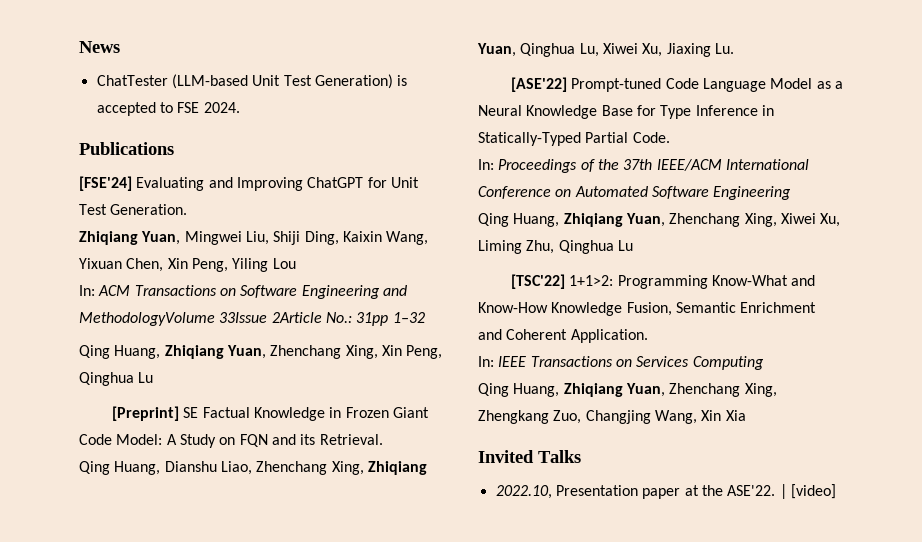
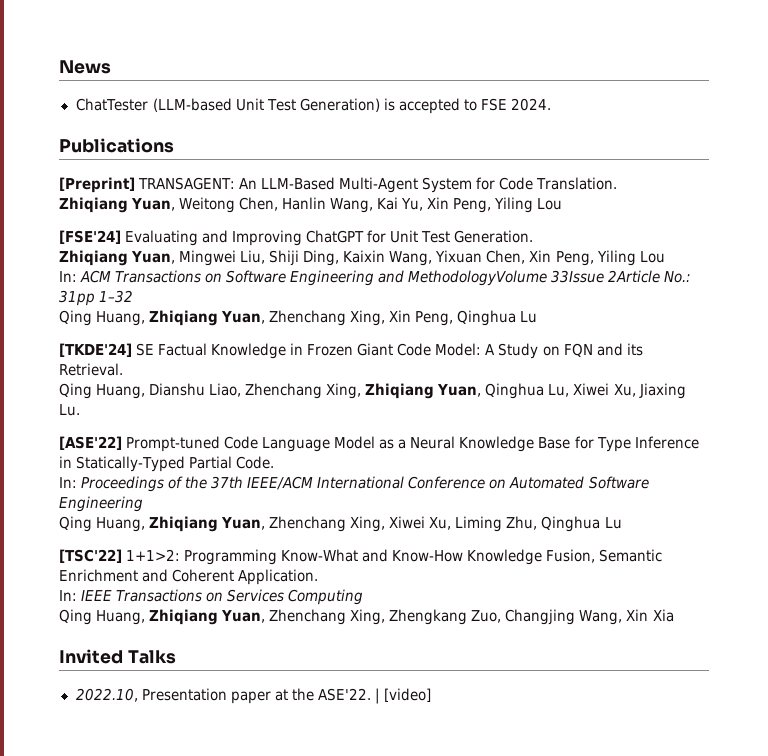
(174, 148) none -> [59,177,618,193] [59,197,563,213] // [Preprint] TRANSAGENT: An LLM-Based Multi-Agent System for Code Translation. // Zhiqiang Yuan, Weitong Chen, Hanlin Wang, Kai Yu, Xin Peng, Yiling Lou
[111,406,179,421] [Preprint] -> [59,343,132,357] [TKDE'24]

